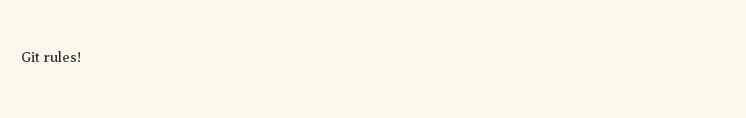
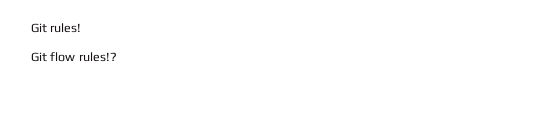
(81, 56) none -> [31,52,117,62] // Git flow rules!?

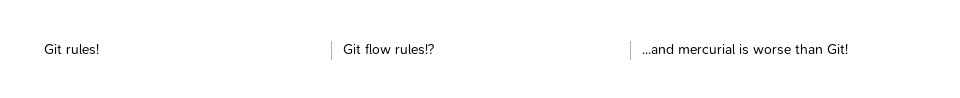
(117, 57) none -> [642,43,848,55] // ...and mercurial is worse than Git!

